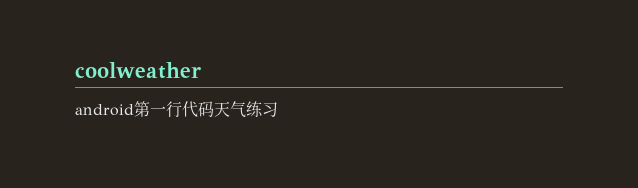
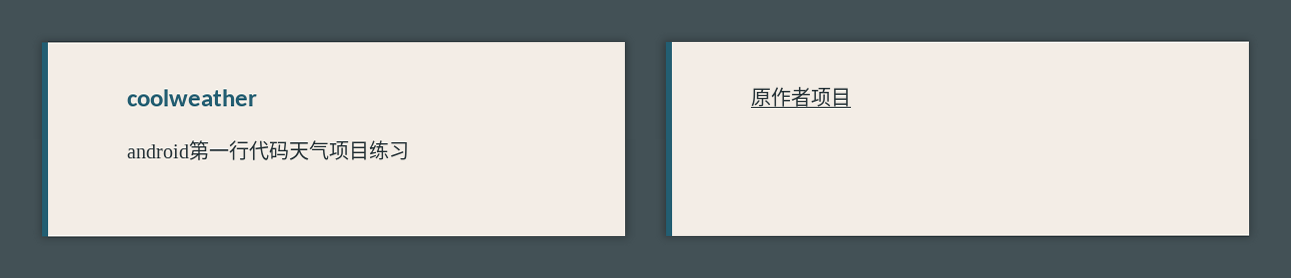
(246, 109) none -> [329,141,370,161] 项目
(278, 109) none -> [750,86,851,107] // 原作者项目

